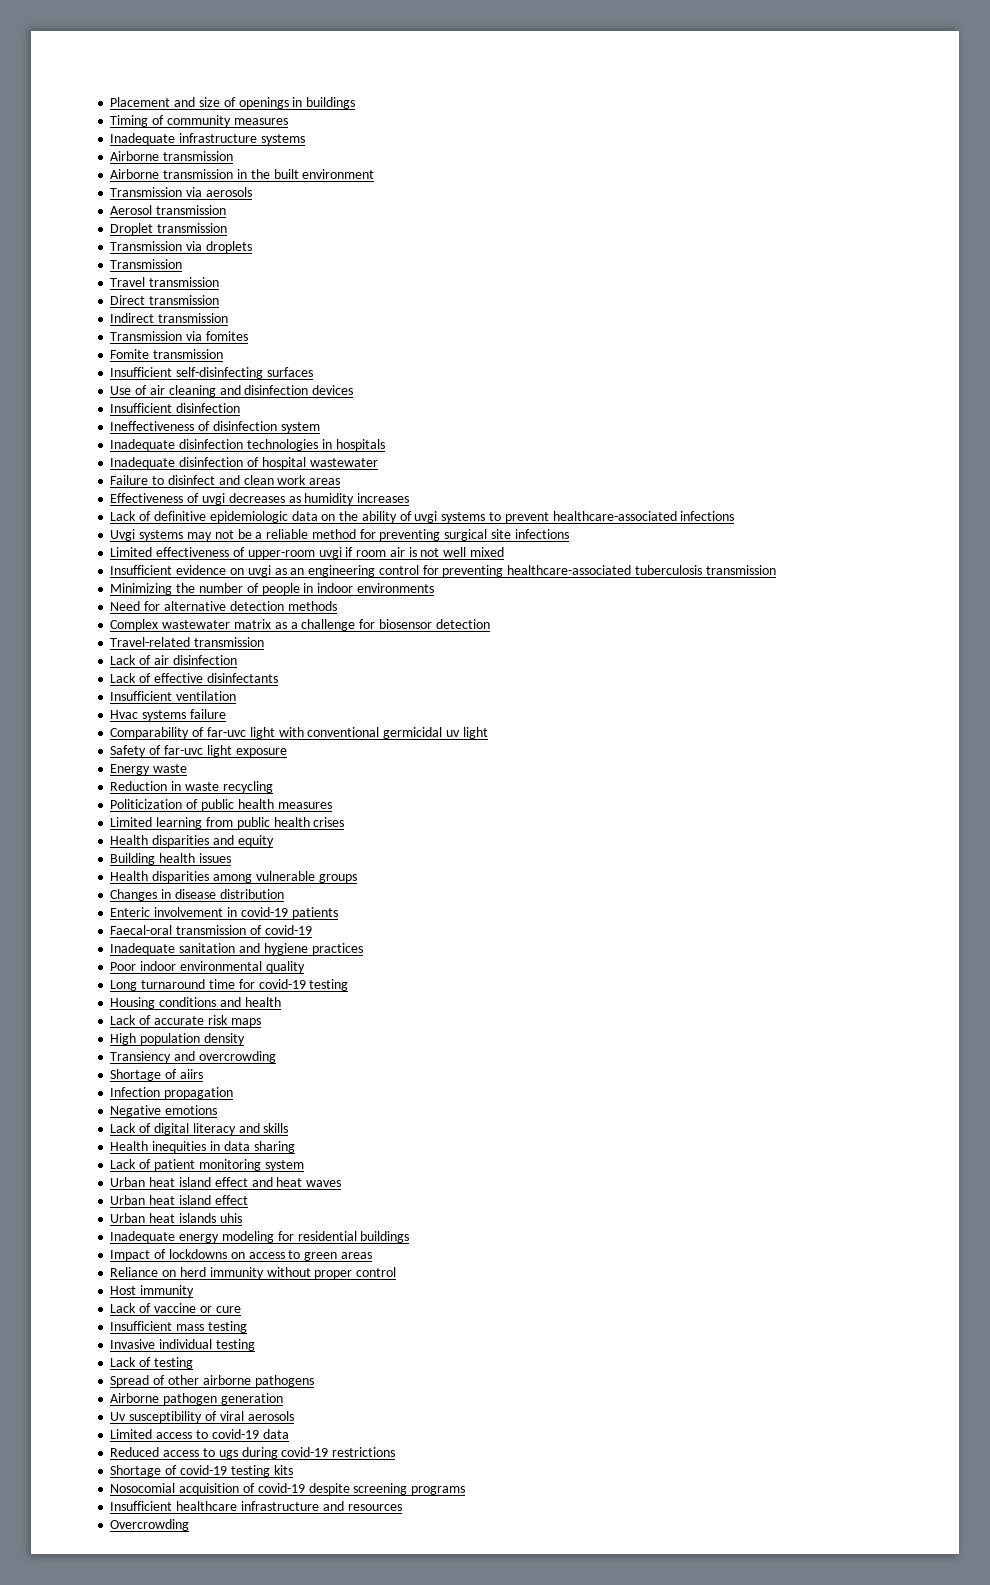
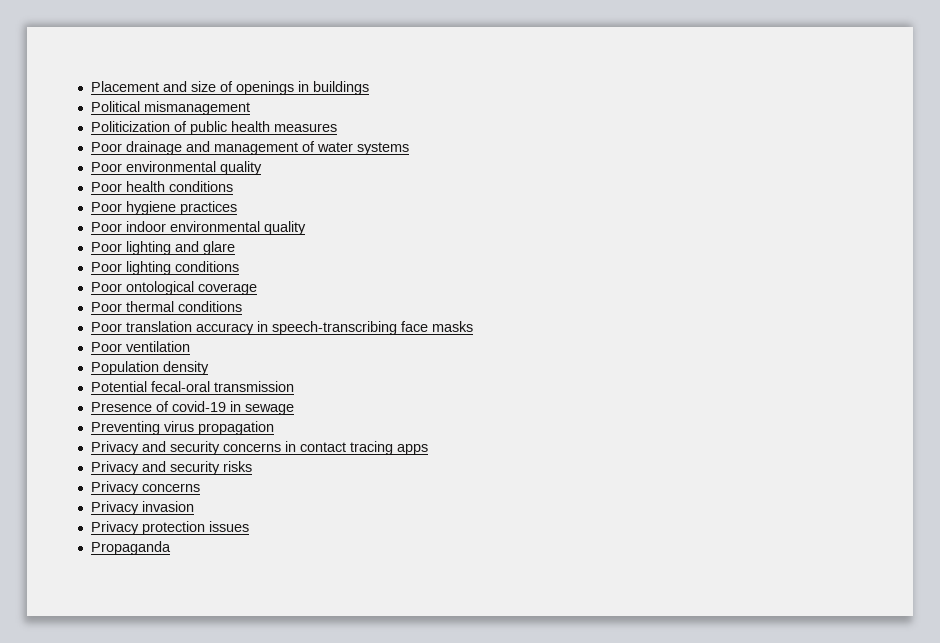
[110,115,288,127] [110,133,305,145] [110,151,234,161] [110,169,375,179] [110,187,252,197] [110,205,227,215] [110,223,228,235] [110,241,252,253] [110,259,183,269] [110,277,220,287] [110,295,220,305] [110,313,229,323] [110,331,248,341] [110,349,224,359] [110,367,313,379] [110,385,354,397] [110,403,241,413] [110,421,320,433] [110,439,385,451] [110,457,378,469] [110,475,341,485] [110,493,410,505] [110,511,735,523] [110,529,569,541] [110,547,504,559] [110,565,776,577] [110,583,434,595] [110,601,337,611] [110,619,490,631] [110,637,265,647] [110,655,237,665] [110,673,278,683] [110,691,237,701] [110,709,226,721] [110,727,488,739] [110,745,287,757] [110,764,188,775] [110,781,273,793] Timing of community measures // Inadequate infrastructure systems // Airborne transmission // Airborne transmission in the built environment // Transmission via aerosols // Aerosol transmission // Droplet transmission // Transmission via droplets // Transmission // Travel transmission // Direct transmission // Indirect transmission // Transmission via fomites // Fomite transmission // Insufficient self-disinfecting surfaces // Use of air cleaning and disinfection devices // Insufficient disinfection // Ineffectiveness of disinfection system // Inadequate disinfection technologies in hospitals // Inadequate disinfection of hospital wastewater // Failure to disinfect and clean work areas // Effectiveness of uvgi decreases as humidity increases // Lack of definitive epidemiologic data on the ability of uvgi systems to prevent healthcare-associated infections // Uvgi systems may not be a reliable method for preventing surgical site infections // Limited effectiveness of upper-room uvgi if room air is not well mixed // Insufficient evidence on uvgi as an engineering control for preventing healthcare-associated tuberculosis transmission // Minimizing the number of people in indoor environments // Need for alternative detection methods // Complex wastewater matrix as a challenge for biosensor detection // Travel-related transmission // Lack of air disinfection // Lack of effective disinfectants // Insufficient ventilation // Hvac systems failure // Comparability of far-uvc light with conventional germicidal uv light // Safety of far-uvc light exposure // Energy waste // Reduction in waste recycling -> [90,101,250,115] Political mismanagement
[110,817,345,829] [110,835,274,847] [110,853,231,865] [110,871,357,883] [110,889,284,901] [110,907,338,919] [110,925,312,935] [110,943,260,955] Limited learning from public health crises // Health disparities and equity // Building health issues // Health disparities among vulnerable groups // Changes in disease distribution // Enteric involvement in covid-19 patients // Faecal-oral transmission of covid-19 // Inadequate sanitation and -> [90,141,409,155] [90,161,262,175] [90,181,233,192] [90,202,122,212] Poor drainage and management of water systems // Poor environmental quality // Poor health conditions // Poor
[110,979,349,991] [110,997,281,1009] [110,1015,261,1027] [110,1033,245,1045] [110,1051,276,1063] [110,1069,203,1081] [110,1087,234,1099] [110,1105,218,1117] [110,1123,289,1135] [110,1141,295,1153] [110,1159,304,1171] [110,1177,342,1187] [110,1195,248,1205] [110,1213,242,1223] [110,1231,410,1243] [110,1249,372,1261] [110,1267,397,1279] [110,1285,195,1297] [110,1303,241,1313] [110,1321,247,1333] [110,1339,255,1351] [110,1357,193,1369] [110,1375,314,1387] [110,1393,283,1405] [110,1411,294,1423] [110,1429,289,1439] [110,1447,396,1459] [110,1465,293,1477] [110,1483,466,1495] [110,1501,402,1511] [110,1519,190,1531] Long turnaround time for covid-19 testing // Housing conditions and health // Lack of accurate risk maps // High population density // Transiency and overcrowding // Shortage of aiirs // Infection propagation // Negative emotions // Lack of digital literacy and skills // Health inequities in data sharing // Lack of patient monitoring system // Urban heat island effect and heat waves // Urban heat island effect // Urban heat islands uhis // Inadequate energy modeling for residential buildings // Impact of lockdowns on access to green areas // Reliance on herd immunity without proper control // Host immunity // Lack of vaccine or cure // Insufficient mass testing // Invasive individual testing // Lack of testing // Spread of other airborne pathogens // Airborne pathogen generation // Uv susceptibility of viral aerosols // Limited access to covid-19 data // Reduced access to ugs during covid-19 restrictions // Shortage of covid-19 testing kits // Nosocomial acquisition of covid-19 despite screening programs // Insufficient healthcare infrastructure and resources // Overcrowding -> [90,241,235,255] [90,261,239,275] [90,281,257,295] [90,301,242,312] [90,321,473,335] [90,341,190,352] [90,361,209,375] [90,381,294,392] [90,401,294,415] [90,421,274,435] [90,441,428,455] [90,461,252,475] [90,481,200,495] [90,501,194,515] [90,521,249,535] [90,541,171,555] Poor lighting and glare // Poor lighting conditions // Poor ontological coverage // Poor thermal conditions // Poor translation accuracy in speech-transcribing face masks // Poor ventilation // Population density // Potential fecal-oral transmission // Presence of covid-19 in sewage // Preventing virus propagation // Privacy and security concerns in contact tracing apps // Privacy and security risks // Privacy concerns // Privacy invasion // Privacy protection issues // Propaganda

